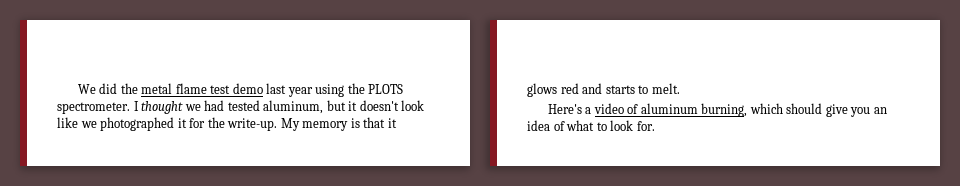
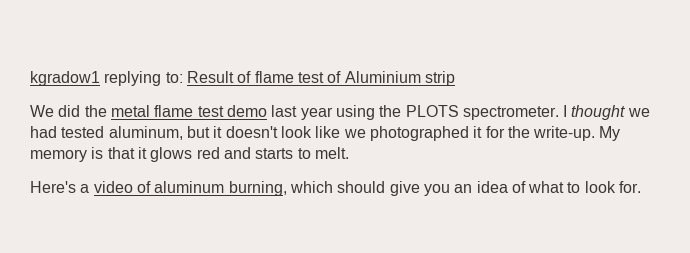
(77, 89) none -> [30,71,455,86] kgradow1 replying to: Result of flame test of Aluminium strip //

